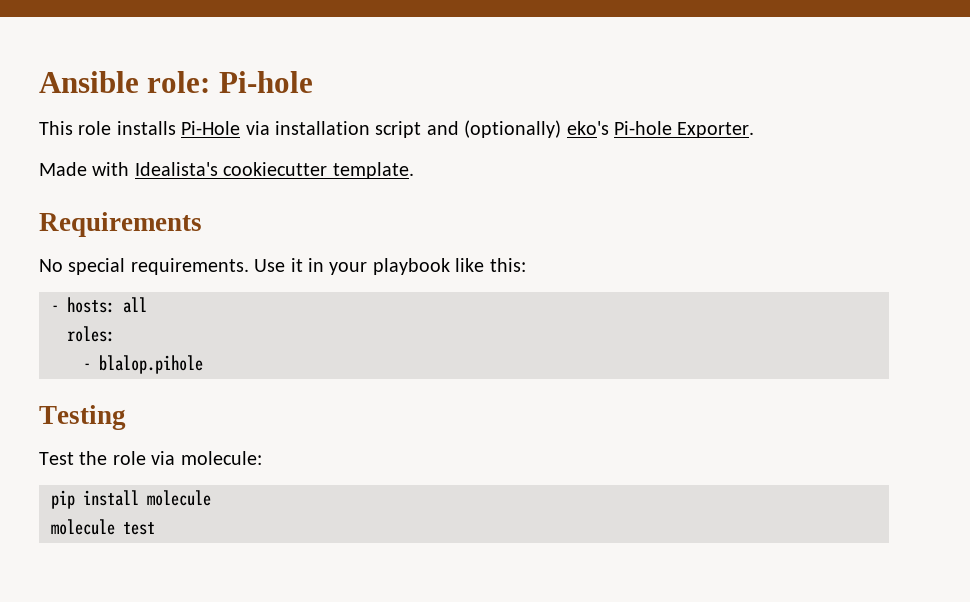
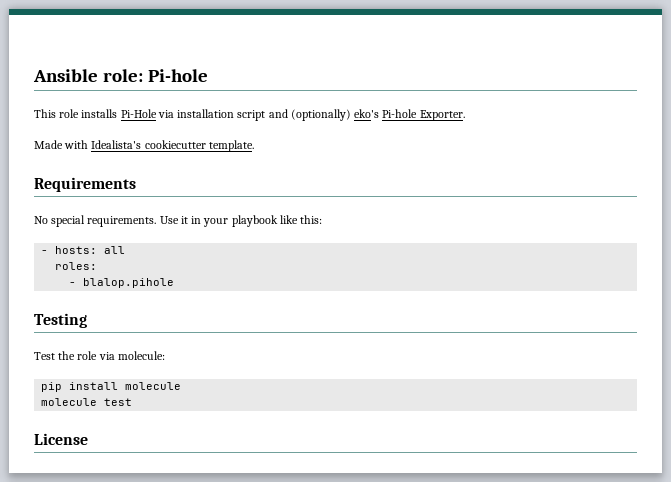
(155, 528) none -> [34,433,88,445] // License

